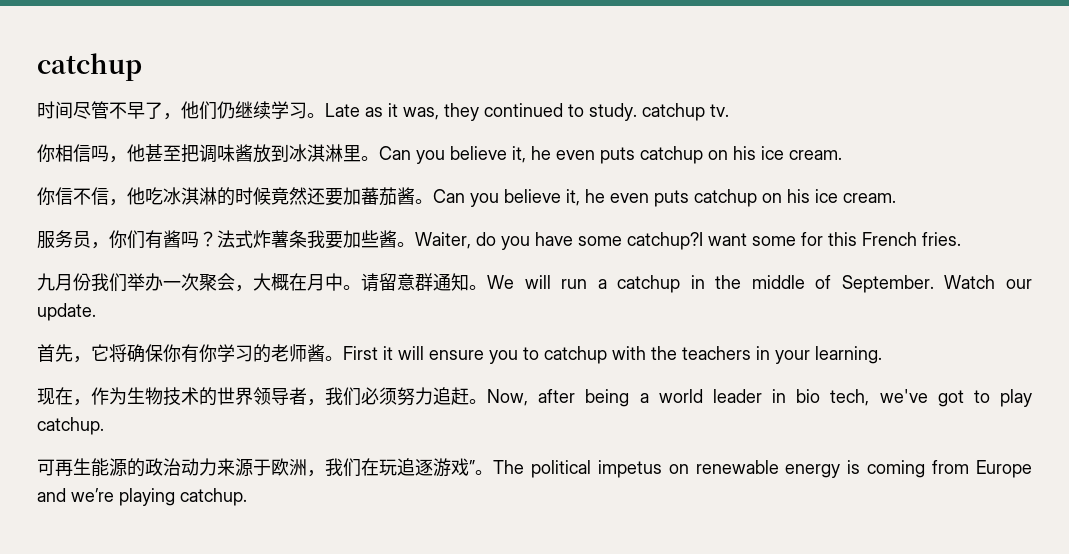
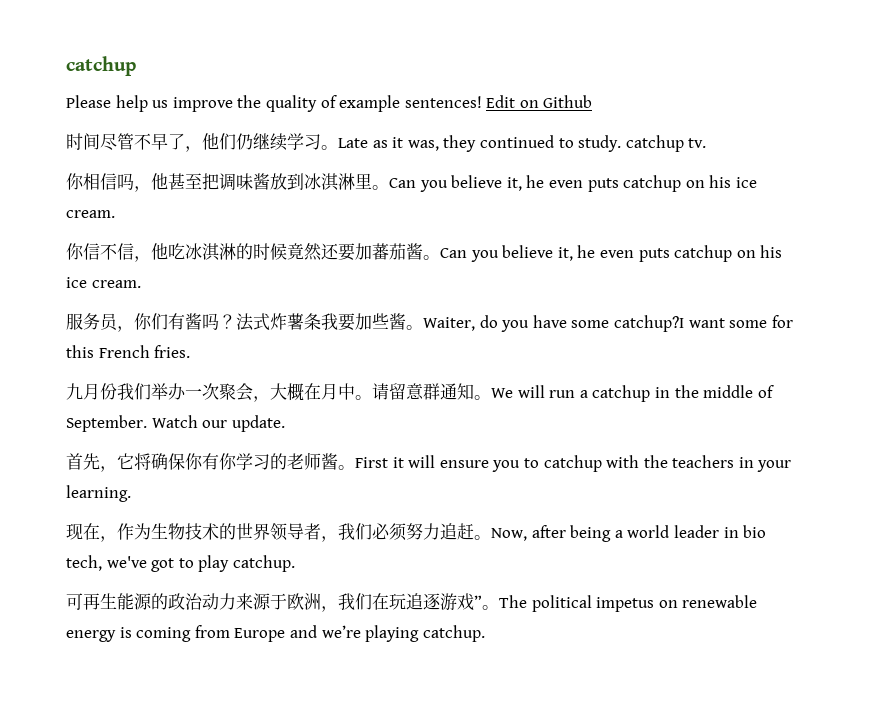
[37,53,142,81] catchup -> [66,56,136,76] [66,95,593,112] catchup // Please help us improve the quality of example sentences! Edit on Github

